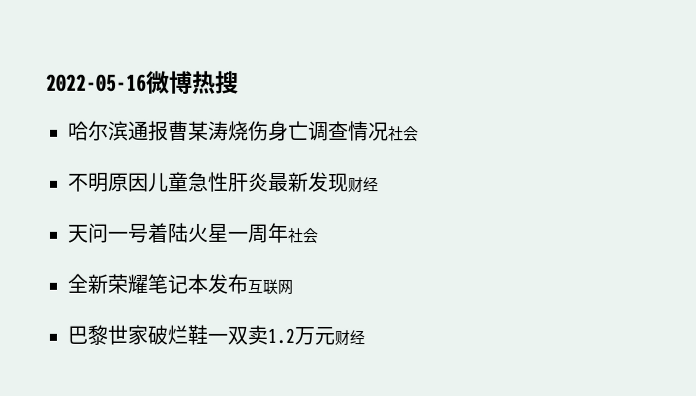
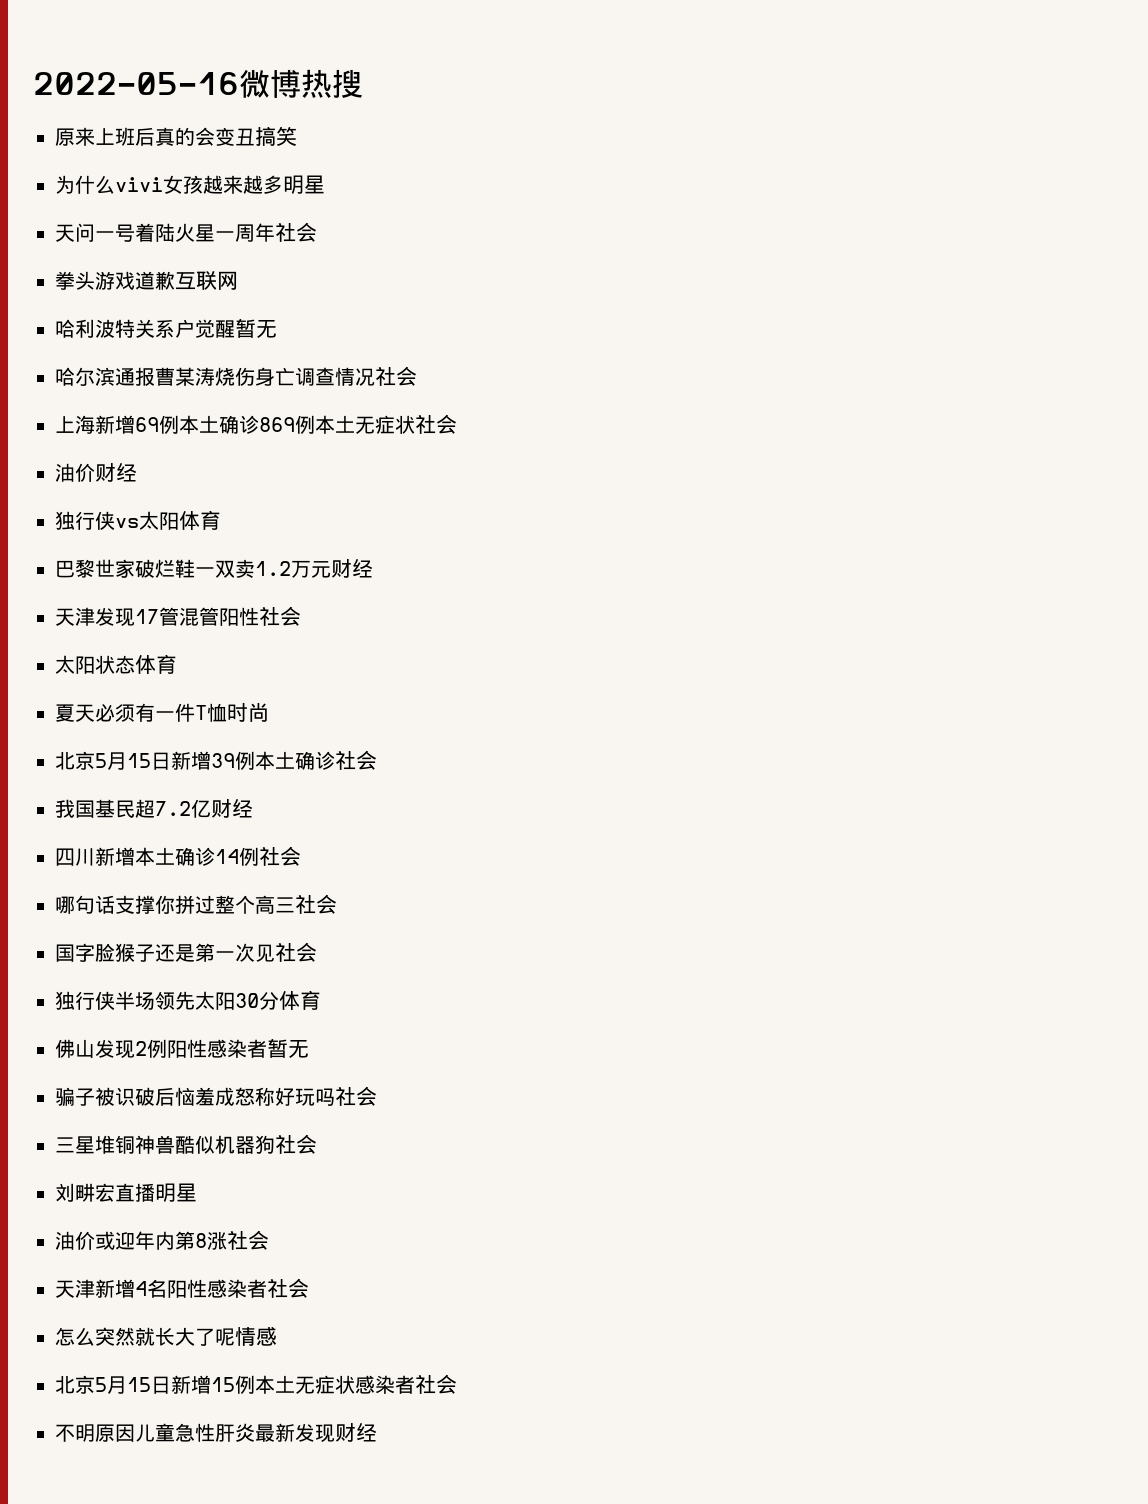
(239, 82) none -> [55,126,297,146] [55,175,325,194] [55,222,317,242] [55,271,238,290] [55,318,277,338] // 原来上班后真的会变丑搞笑 // 为什么vivi女孩越来越多明星 // 天问一号着陆火星一周年社会 // 拳头游戏道歉互联网 // 哈利波特关系户觉醒暂无
(419, 134) none -> [55,414,457,434] [55,463,137,482] [55,510,221,531] [55,559,373,578] [55,606,301,627] [55,654,177,674] [55,703,269,722] [55,750,377,770] [55,799,253,818] [55,846,301,866] [55,894,337,914] [55,942,317,962] [55,990,321,1011] [55,1038,309,1059] [55,1086,377,1106] [55,1134,317,1154] [55,1183,197,1202] [55,1230,269,1250] [55,1278,309,1298] [55,1326,277,1346] [55,1374,457,1394] // 上海新增69例本土确诊869例本土无症状社会 // 油价财经 // 独行侠vs太阳体育 // 巴黎世家破烂鞋一双卖1.2万元财经 // 天津发现17管混管阳性社会 // 太阳状态体育 // 夏天必须有一件T恤时尚 // 北京5月15日新增39例本土确诊社会 // 我国基民超7.2亿财经 // 四川新增本土确诊14例社会 // 哪句话支撑你拼过整个高三社会 // 国字脸猴子还是第一次见社会 // 独行侠半场领先太阳30分体育 // 佛山发现2例阳性感染者暂无 // 骗子被识破后恼羞成怒称好玩吗社会 // 三星堆铜神兽酷似机器狗社会 // 刘畊宏直播明星 // 油价或迎年内第8涨社会 // 天津新增4名阳性感染者社会 // 怎么突然就长大了呢情感 // 北京5月15日新增15例本土无症状感染者社会
[67,222,318,243] [67,273,293,295] [67,324,365,347] // 天问一号着陆火星一周年社会 // 全新荣耀笔记本发布互联网 // 巴黎世家破烂鞋一双卖1.2万元财经 -> (377, 1432) none

